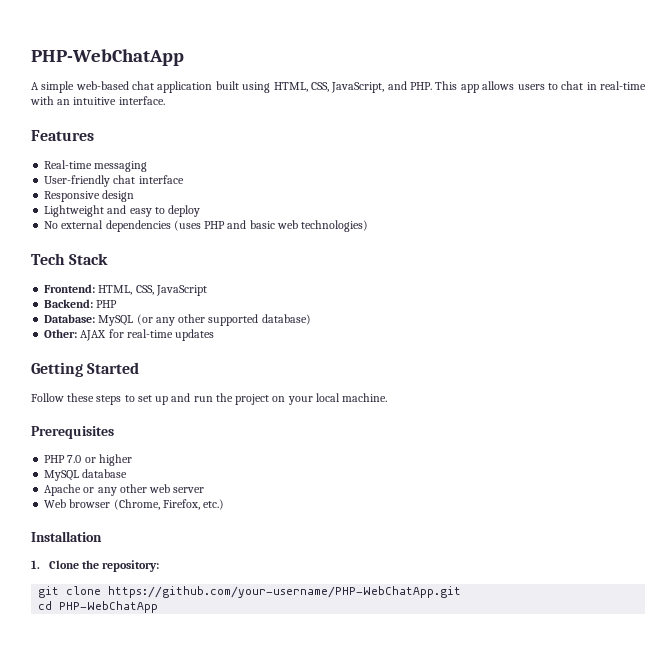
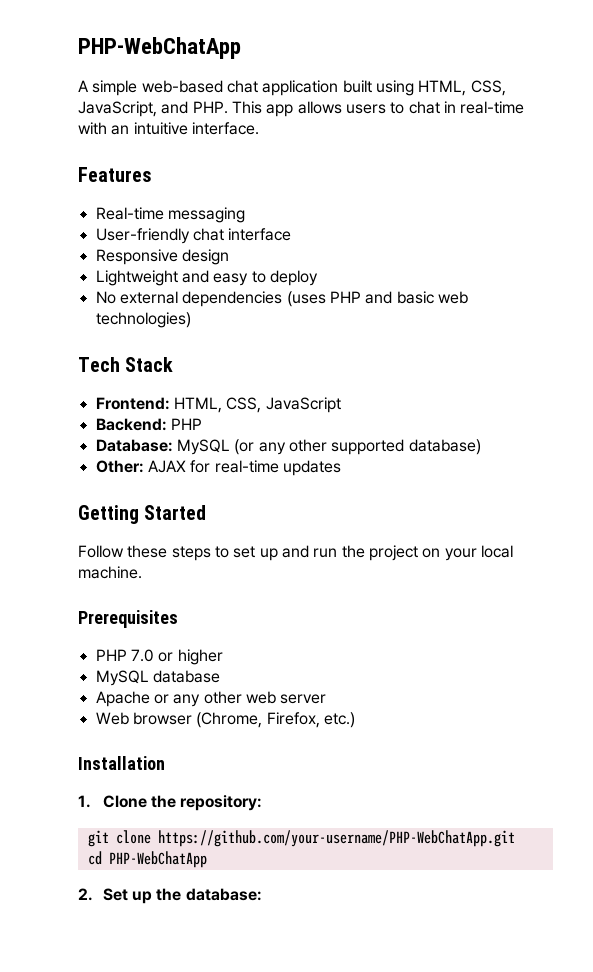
(159, 607) none -> [78,888,262,904] // 2. Set up the database:

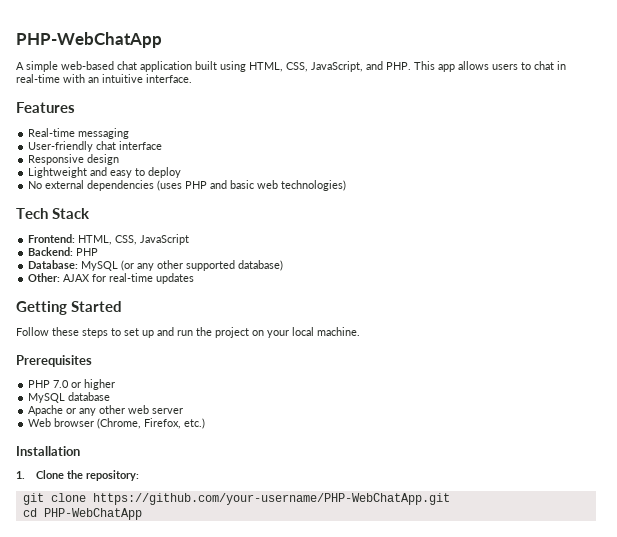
[78,888,262,904] // 2. Set up the database: -> (142, 514) none

